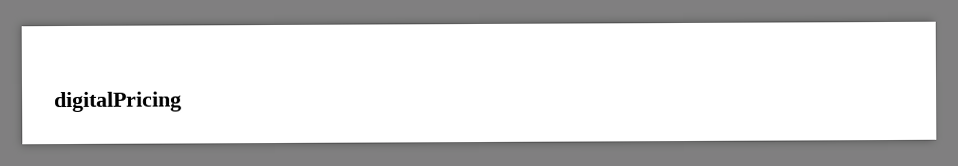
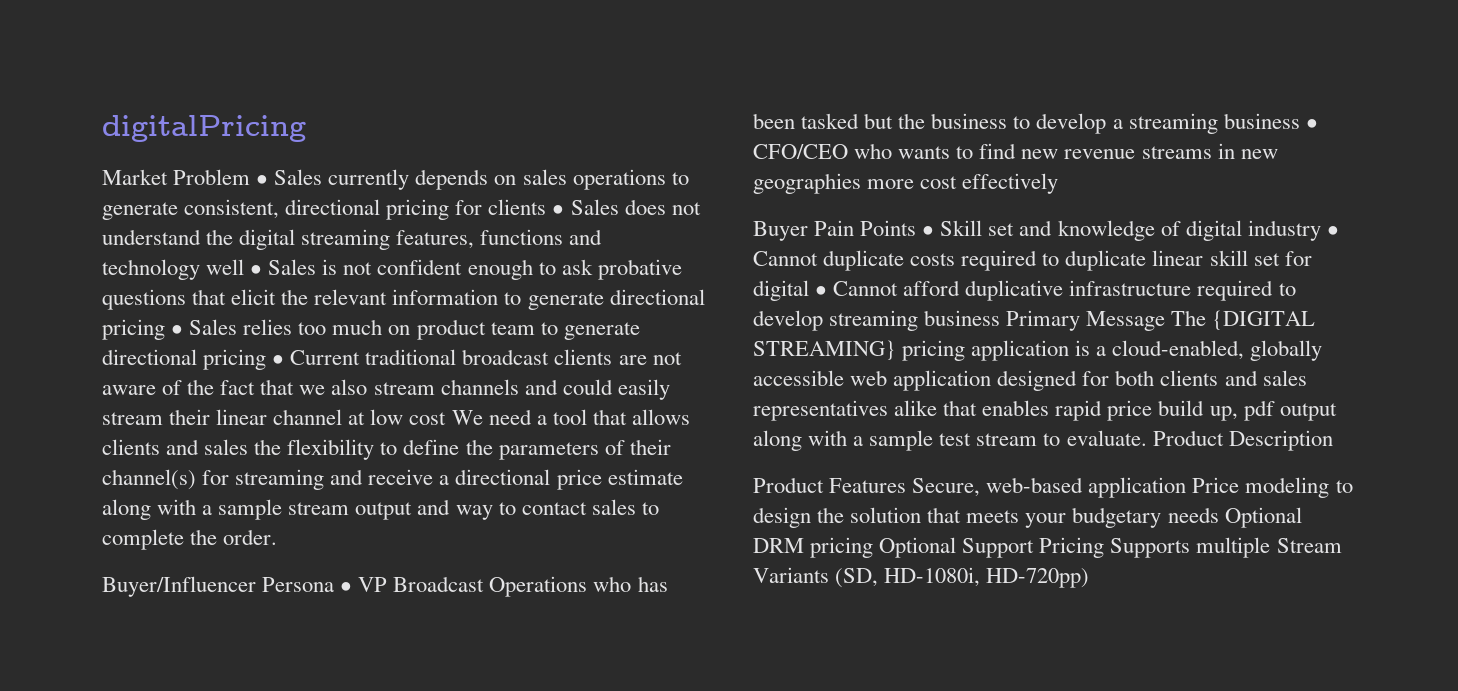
(182, 102) none -> [102,169,689,190] [102,199,701,220] [102,229,603,250] [102,259,682,280] [102,289,705,310] [102,319,640,340] [102,349,682,370] [102,379,670,400] [102,409,690,425] [102,439,671,460] [102,469,683,490] [102,499,659,520] [102,529,278,550] [102,576,668,597] [753,113,1318,134] [753,143,1278,159] [753,173,1059,194] [753,220,1339,241] [753,250,1312,271] [753,280,1296,301] [753,310,1316,331] [753,340,1323,361] [753,370,1307,391] [753,400,1337,421] [753,430,1333,451] [753,477,1353,498] [753,507,1302,528] [753,537,1342,558] [753,567,1090,588] // Market Problem • Sales currently depends on sales operations to generate consistent, directional pricing for clients • Sales does not understand the digital streaming features, functions and technology well • Sales is not confident enough to ask probative questions that elicit the relevant information to generate directional pricing • Sales relies too much on product team to generate directional pricing • Current traditional broadcast clients are not aware of the fact that we also stream channels and could easily stream their linear channel at low cost We need a tool that allows clients and sales the flexibility to define the parameters of their channel(s) for streaming and receive a directional price estimate along with a sample stream output and way to contact sales to complete the order. // Buyer/Influencer Persona • VP Broadcast Operations who has been tasked but the business to develop a streaming business • CFO/CEO who wants to find new revenue streams in new geographies more cost effectively // Buyer Pain Points • Skill set and knowledge of digital industry • Cannot duplicate costs required to duplicate linear skill set for digital • Cannot afford duplicative infrastructure required to develop streaming business Primary Message The {DIGITAL STREAMING} pricing application is a cloud-enabled, globally accessible web application designed for both clients and sales representatives alike that enables rapid price build up, pdf output along with a sample test stream to evaluate. Product Description // Product Features Secure, web-based application Price modeling to design the solution that meets your budgetary needs Optional DRM pricing Optional Support Pricing Supports multiple Stream Variants (SD, HD-1080i, HD-720pp)

